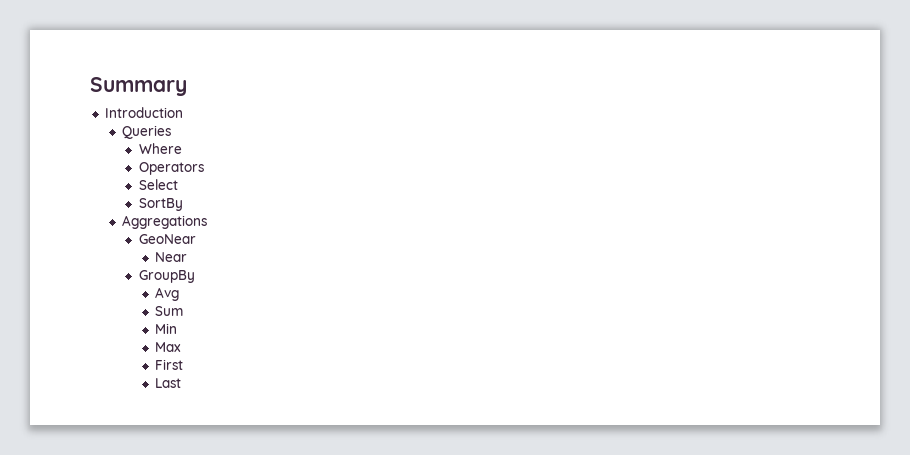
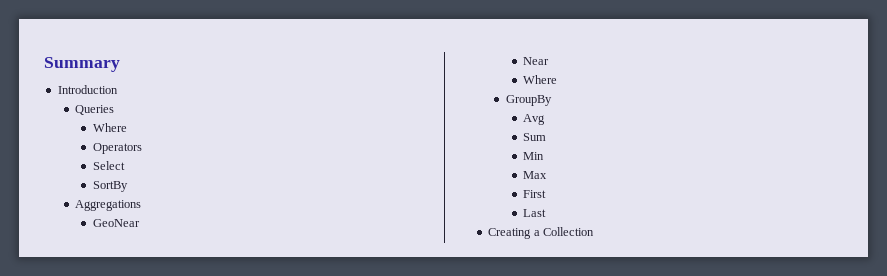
(188, 257) none -> [523,75,558,84] // Where
(182, 383) none -> [488,227,594,239] // Creating a Collection

